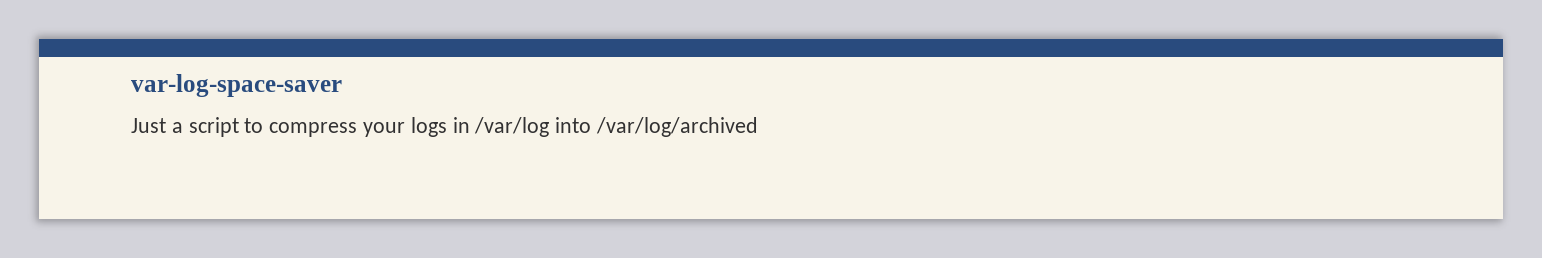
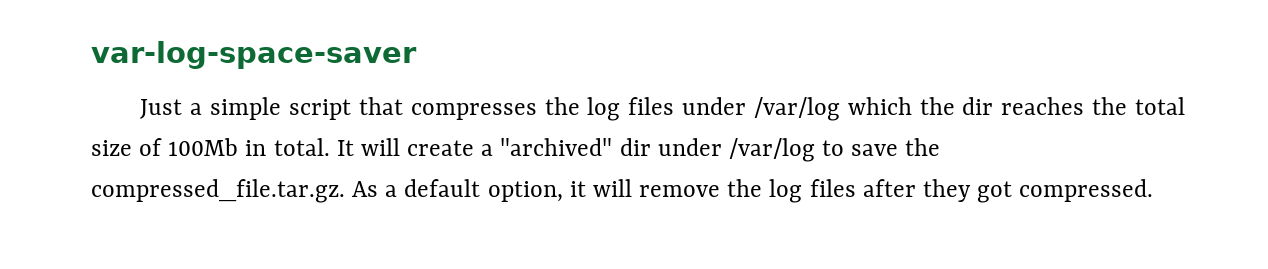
[188,117,759,137] script to compress your logs in /var/log into /var/log/archived -> [210,97,1185,121] [91,138,941,162] [91,179,1154,203] simple script that compresses the log files under /var/log which the dir reaches the total size of 100Mb in total. It will create a "archived" dir under /var/log to save the compressed_file.tar.gz. As a default option, it will remove the log files after they got compressed.

